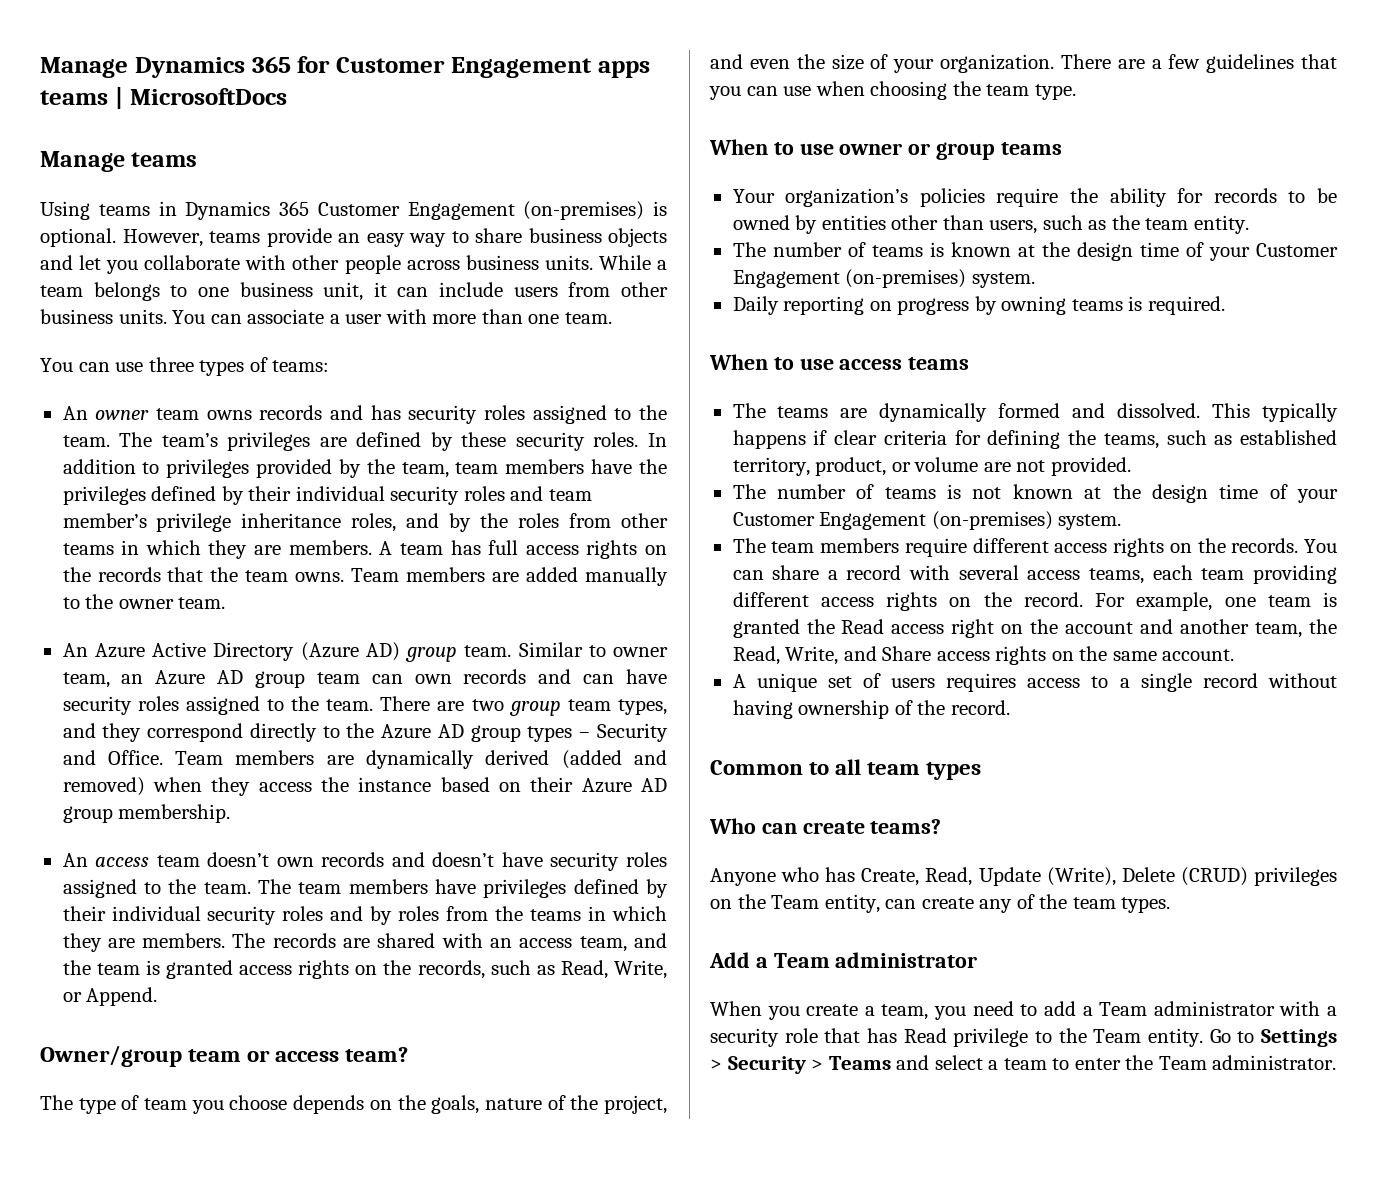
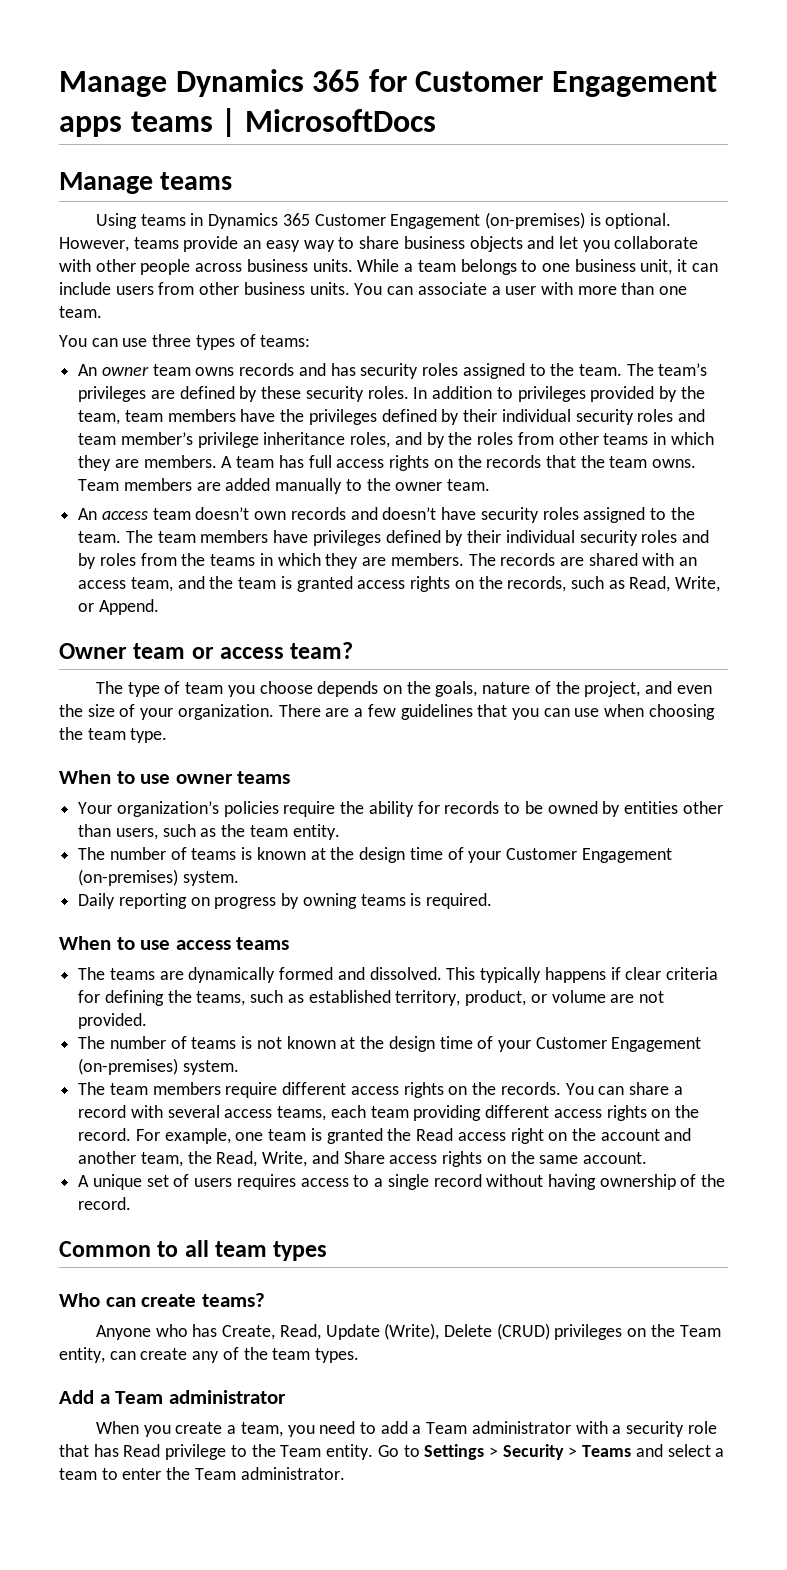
[62,642,668,662] [62,669,668,688] [62,696,667,716] [62,723,668,742] [62,750,668,769] [62,777,668,796] [62,804,231,823] // An Azure Active Directory (Azure AD) group team. Similar to owner team, an Azure AD group team can own records and can have security roles assigned to the team. There are two group team types, and they correspond directly to the Azure AD group types – Security and Office. Team members are dynamically derived (added and removed) when they access the instance based on their Azure AD group membership. -> (491, 485) none
[40,1045,182,1067] Owner/group -> [59,643,127,659] Owner
[908,142,996,160] or group -> (233, 779) none

